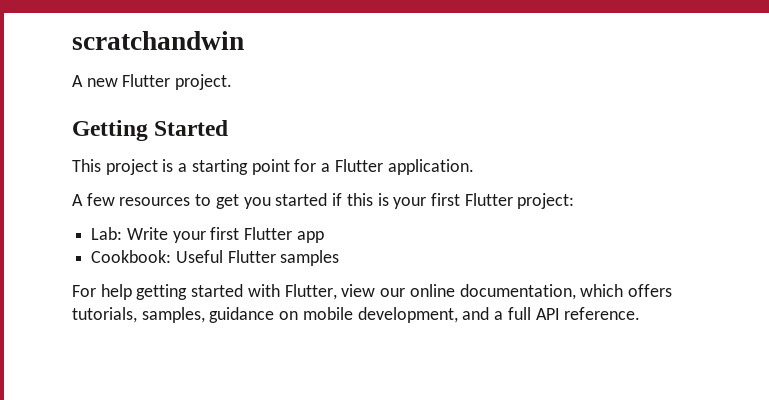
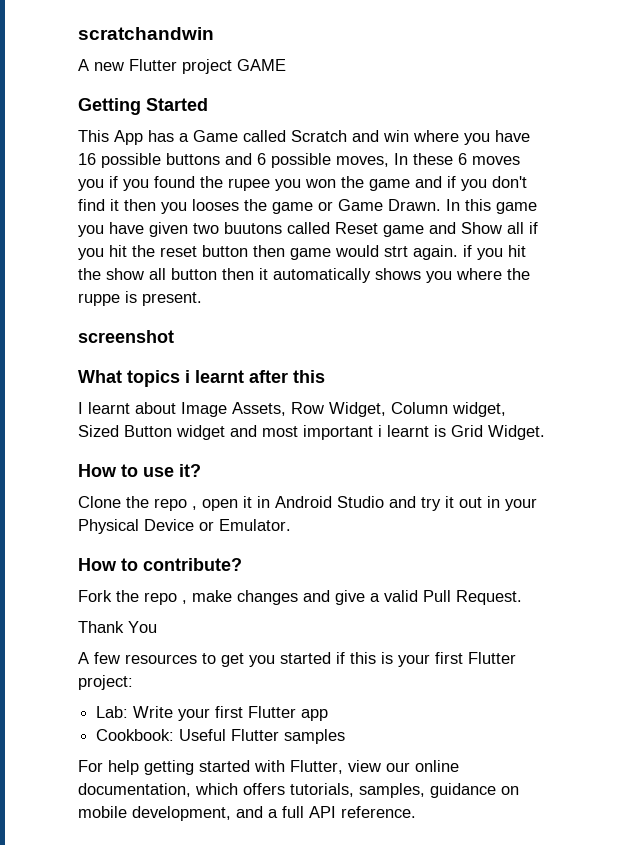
[175,74,233,90] project. -> [182,59,286,74] project GAME
[105,159,474,175] project is a starting point for a Flutter application. -> [114,130,530,145] [78,153,520,168] [78,176,527,191] [78,199,537,214] [78,222,538,237] [78,245,526,260] [78,268,530,283] [78,291,202,306] [78,330,174,343] [78,370,325,387] [78,402,506,417] [78,425,545,440] [78,464,201,477] [78,496,537,511] [78,519,291,534] [78,558,242,571] [78,590,522,605] [78,621,157,633] App has a Game called Scratch and win where you have 16 possible buttons and 6 possible moves, In these 6 moves you if you found the rupee you won the game and if you don't find it then you looses the game or Game Drawn. In this game you have given two buutons called Reset game and Show all if you hit the reset button then game would strt again. if you hit the show all button then it automatically shows you where the ruppe is present. // screenshot // What topics i learnt after this // I learnt about Image Assets, Row Widget, Column widget, Sized Button widget and most important i learnt is Grid Widget. // How to use it? // Clone the repo , open it in Android Studio and try it out in your Physical Device or Emulator. // How to contribute? // Fork the repo , make changes and give a valid Pull Request. // Thank You

